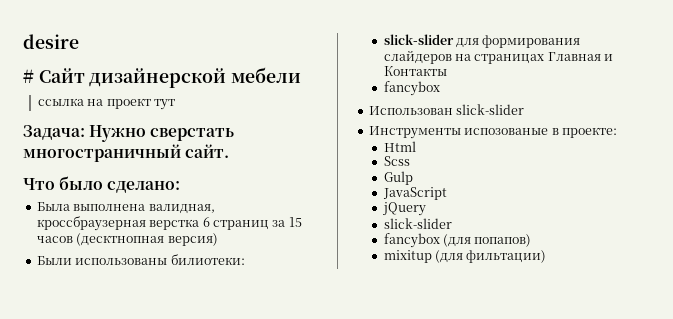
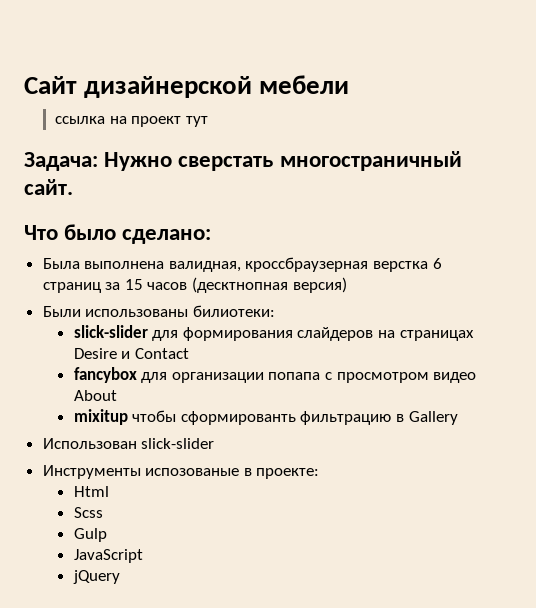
[23,34,79,49] [23,69,34,83] desire // # -> (24, 85) none
[547,52,614,61] [383,66,447,76] [383,81,440,96] Главная и Контакты // fancybox -> [73,348,189,359] [73,367,477,383] [73,390,117,401] [73,409,458,425] Desire и Contact // fancybox для организации попапа с просмотром видео About // mixitup чтобы сформированть фильтрацию в Gallery
[383,218,452,229] [383,233,532,248] [383,250,547,263] // slick-slider // fancybox (для попапов) // mixitup (для фильтации) -> (120, 577) none

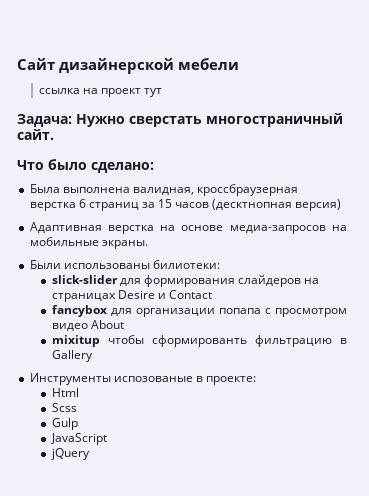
(347, 285) none -> [29,222,347,234] [29,237,148,249] // Адаптивная верстка на основе медиа-запросов на мобильные экраны.
[42,438,215,449] // Использован slick-slider -> (93, 356) none

